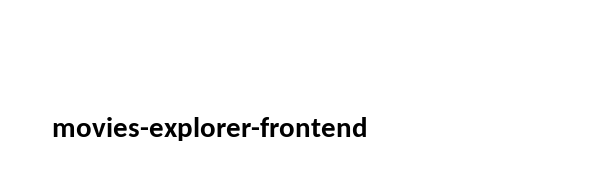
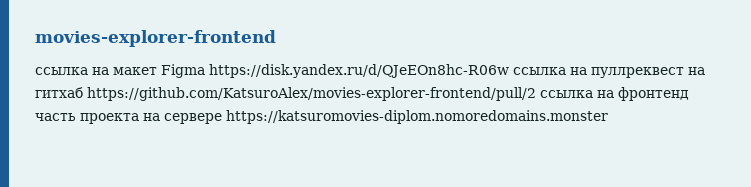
(368, 129) none -> [35,64,705,78] [35,87,689,101] [35,110,608,124] // ссылка на макет Figma https://disk.yandex.ru/d/QJeEOn8hc-R06w ссылка на пуллреквест на гитхаб https://github.com/KatsuroAlex/movies-explorer-frontend/pull/2 ссылка на фронтенд часть проекта на сервере https://katsuromovies-diplom.nomoredomains.monster

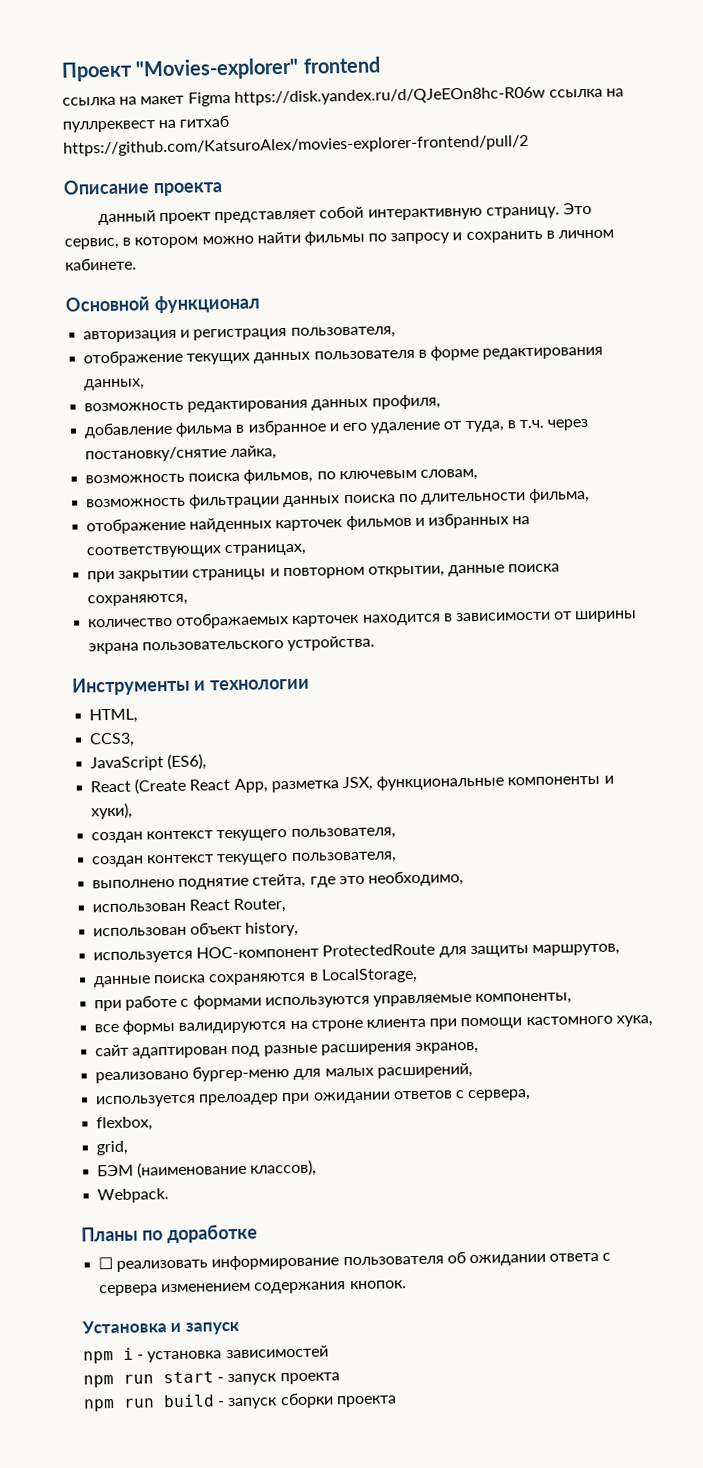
[35,30,276,47] movies-explorer-frontend -> [61,56,381,82] Проект "Movies-explorer" frontend
[540,87,689,101] [35,110,608,124] ссылка на фронтенд часть проекта на сервере https://katsuromovies-diplom.nomoredomains.monster -> [63,179,223,197] [97,202,592,226] [64,229,615,250] [65,257,137,271] [65,294,260,314] [83,326,396,343] [83,345,604,367] [84,378,146,391] [84,394,441,413] [84,419,589,439] [85,445,278,463] [85,468,478,484] [86,488,591,509] [86,512,531,535] [86,543,308,559] [87,563,561,583] [87,593,189,607] [88,610,638,629] [88,635,376,655] [72,676,310,696] [89,708,139,724] [89,732,136,748] [90,753,208,772] [90,774,614,795] [91,802,134,820] [91,827,396,844] [91,851,397,868] [92,870,464,890] [92,898,287,913] [93,921,300,937] [93,943,620,964] [93,967,418,988] [94,992,573,1012] [94,1015,653,1035] [95,1041,479,1059] [95,1063,473,1084] [95,1089,532,1108] [96,1116,154,1132] [96,1140,129,1156] [97,1159,318,1179] [97,1188,170,1204] [81,1223,258,1244] [98,1251,612,1272] [99,1280,407,1297] [81,1320,240,1335] [83,1345,329,1364] [83,1371,340,1388] [83,1392,397,1412] // Описание проекта // данный проект представляет собой интерактивную страницу. Это сервис, в котором можно найти фильмы по запросу и сохранить в личном кабинете. // Основной функционал // авторизация и регистрация пользователя, // отображение текущих данных пользователя в форме редактирования данных, // возможность редактирования данных профиля, // добавление фильма в избранное и его удаление от туда, в т.ч. через постановку/снятие лайка, // возможность поиска фильмов, по ключевым словам, // возможность фильтрации данных поиска по длительности фильма, // отображение найденных карточек фильмов и избранных на соответствующих страницах, // при закрытии страницы и повторном открытии, данные поиска сохраняются, // количество отображаемых карточек находится в зависимости от ширины экрана пользовательского устройства. // Инструменты и технологии // HTML, // CCS3, // JavaScript (ES6), // React (Create React App, разметка JSX, функциональные компоненты и хуки), // создан контекст текущего пользователя, // создан контекст текущего пользователя, // выполнено поднятие стейта, где это необходимо, // использован React Router, // использован объект history, // используется HOC-компонент ProtectedRoute для защиты маршрутов, // данные поиска сохраняются в LocalStorage, // при работе с формами используются управляемые компоненты, // все формы валидируются на строне клиента при помощи кастомного хука, // сайт адаптирован под разные расширения экранов, // реализовано бургер-меню для малых расширений, // используется прелоадер при ожидании ответов с сервера, // flexbox, // grid, // БЭМ (наименование классов), // Webpack. // Планы по доработке // ☐ реализовать информирование пользователя об ожидании ответа с сервера изменением содержания кнопок. // Установка и запуск // npm i - установка зависимостей // npm run start - запуск проекта // npm run build - запуск сборки проекта

